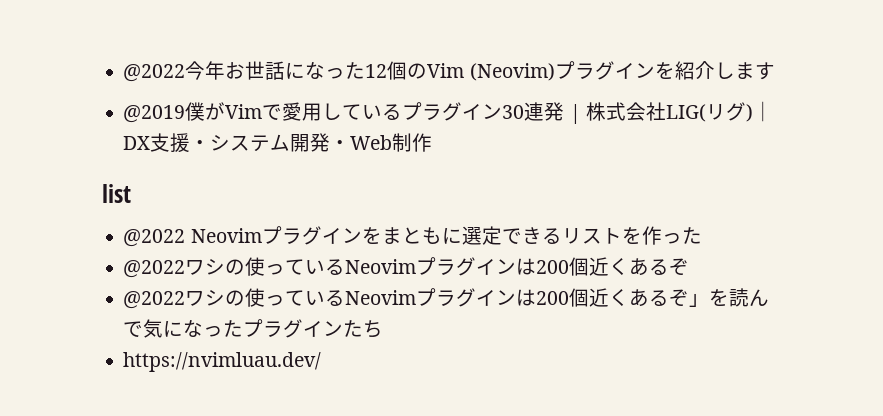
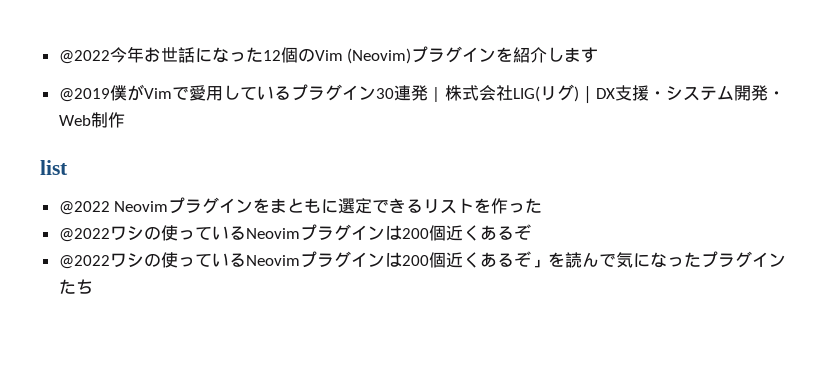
[123,352,322,372] // https://nvimluau.dev/ -> (93, 286) none

